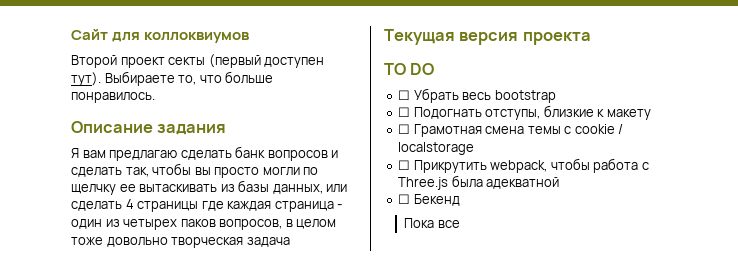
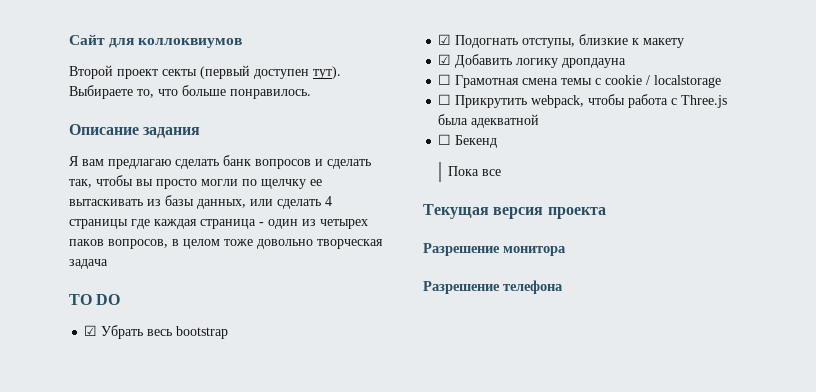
[384,29,591,45] // Текущая версия проекта -> (108, 264) none
[398,90,411,100] ☐ -> [84,325,98,336] ☑
[398,107,411,117] ☐ -> [438,34,452,45] ☑
(651, 114) none -> [438,54,627,68] // ☑ Добавить логику дропдауна
(460, 224) none -> [423,204,606,219] [423,243,566,256] [423,280,563,294] // Текущая версия проекта // Разрешение монитора // Разрешение телефона

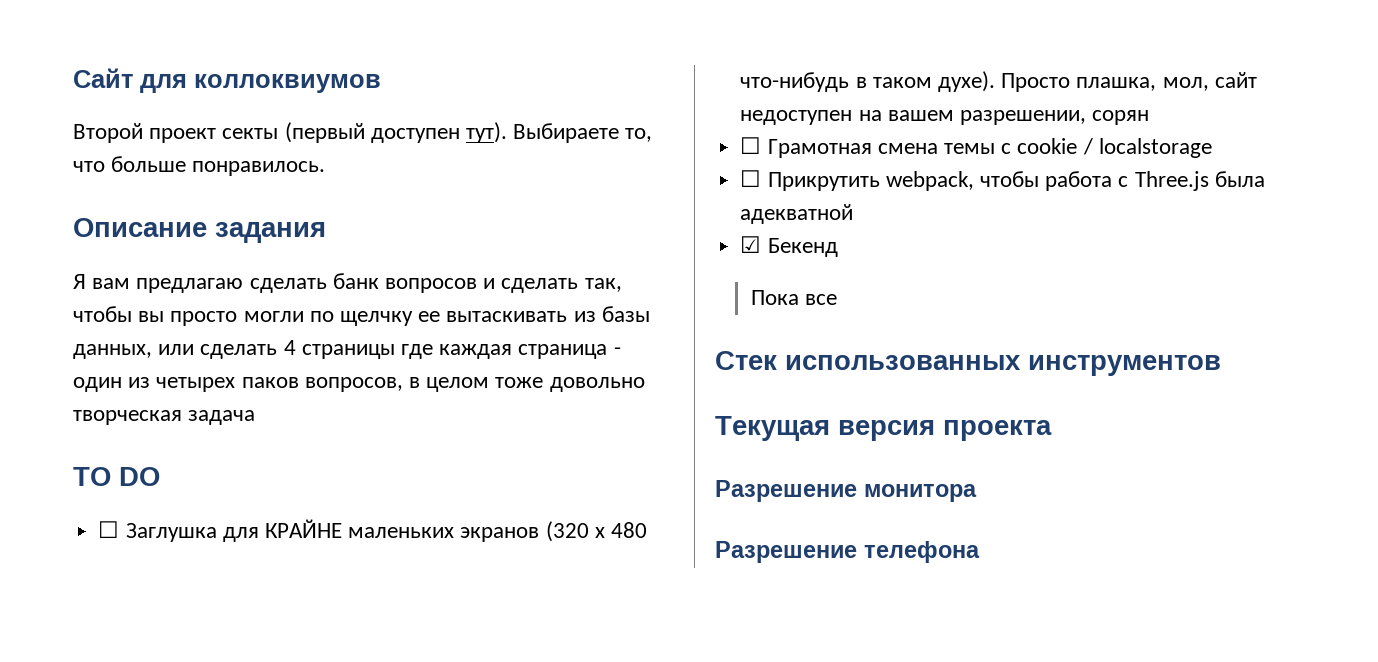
[84,325,229,339] [438,34,685,48] [438,54,627,68] ☑ Убрать весь bootstrap // ☑ Подогнать отступы, близкие к макету // ☑ Добавить логику дропдауна -> [98,519,647,542] [740,71,1257,92] [740,110,1150,125] ☐ Заглушка для КРАЙНЕ маленьких экранов (320 х 480 что-нибудь в таком духе). Просто плашка, мол, сайт недоступен на вашем разрешении, сорян
[438,134,452,145] ☐ -> [740,236,762,253] ☑
(502, 172) none -> [715,351,1221,376] // Стек использованных инструментов

